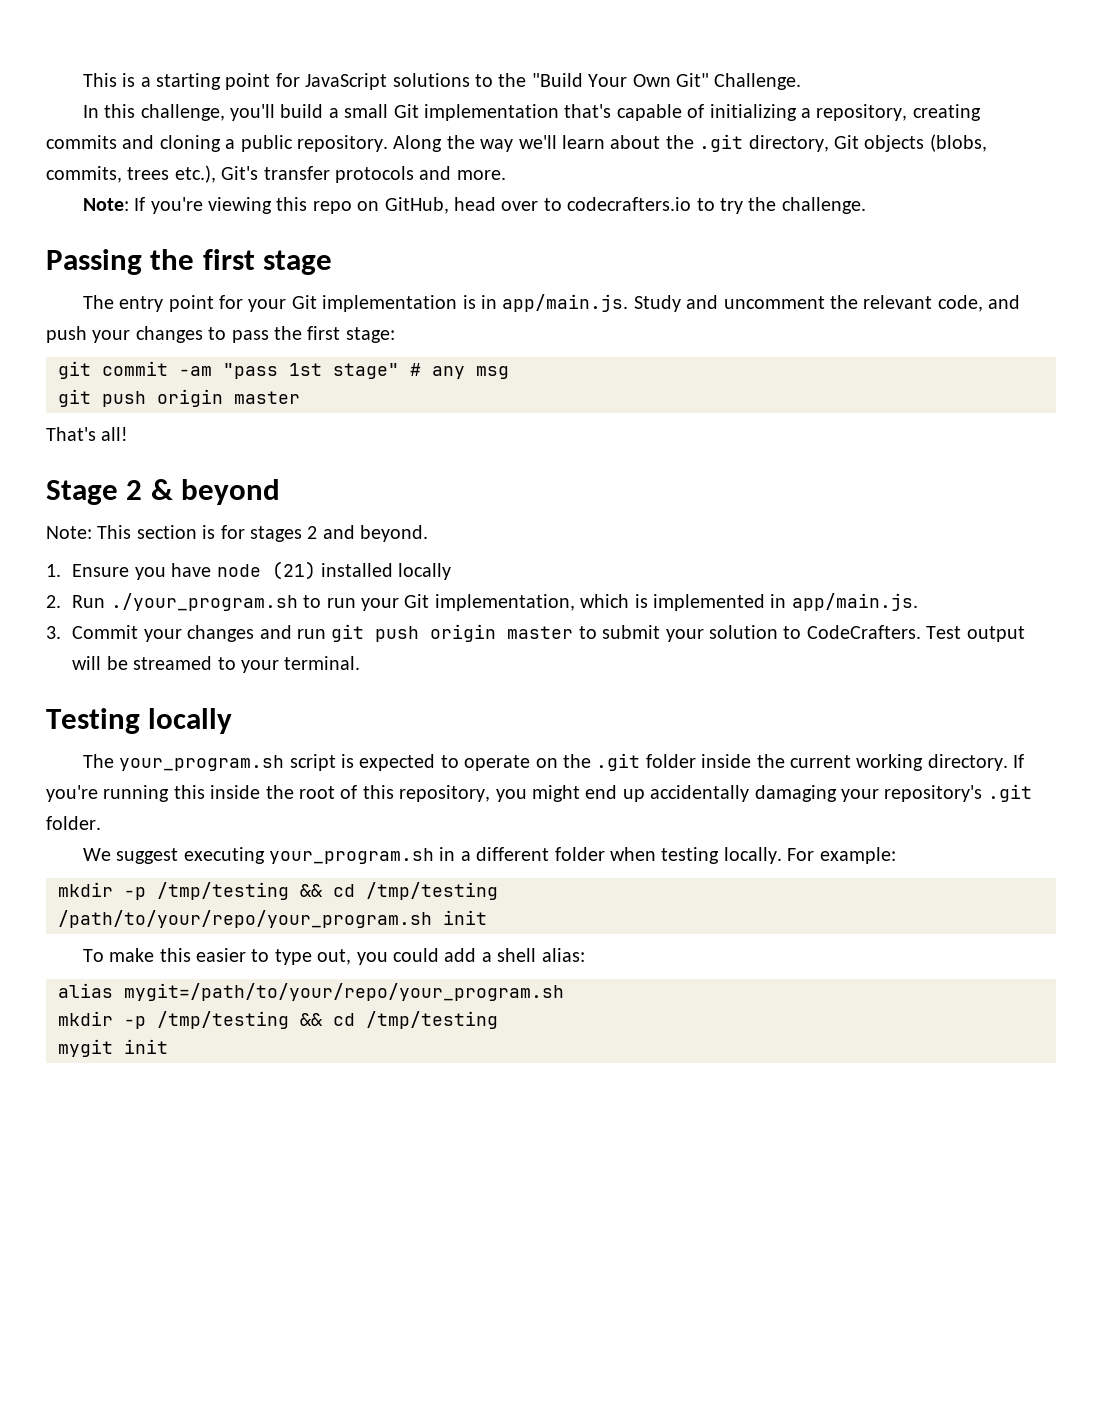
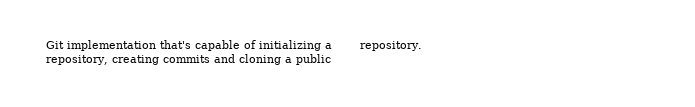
[82,73,802,90] [82,104,389,121] This is a starting point for JavaScript solutions to the "Build Your Own Git" Challenge. // In this challenge, you'll build a small -> (46, 45) none
[393,134,987,152] [46,165,506,183] [82,197,866,214] [46,249,333,275] [82,294,1021,312] [46,326,395,343] [58,361,509,379] [58,389,300,407] [46,427,129,441] [46,479,281,505] [46,525,429,542] [46,561,452,580] [46,593,918,611] [46,624,1025,642] [72,656,361,673] [46,708,233,734] [82,753,1025,771] [46,784,1032,802] [46,816,101,830] [82,847,896,864] [58,882,498,900] [58,910,487,928] [82,948,585,965] [58,983,564,1001] [58,1011,498,1029] [58,1039,168,1057] Along the way we'll learn about the .git directory, Git objects (blobs, commits, trees etc.), Git's transfer protocols and more. // Note: If you're viewing this repo on GitHub, head over to codecrafters.io to try the challenge. // Passing the first stage // The entry point for your Git implementation is in app/main.js. Study and uncomment the relevant code, and push your changes to pass the first stage: // git commit -am "pass 1st stage" # any msg // git push origin master // That's all! // Stage 2 & beyond // Note: This section is for stages 2 and beyond. // 1. Ensure you have node (21) installed locally // 2. Run ./your_program.sh to run your Git implementation, which is implemented in app/main.js. // 3. Commit your changes and run git push origin master to submit your solution to CodeCrafters. Test output will be streamed to your terminal. // Testing locally // The your_program.sh script is expected to operate on the .git folder inside the current working directory. If you're running this inside the root of this repository, you might end up accidentally damaging your repository's .git folder. // We suggest executing your_program.sh in a different folder when testing locally. For example: // mkdir -p /tmp/testing && cd /tmp/testing // /path/to/your/repo/your_program.sh init // To make this easier to type out, you could add a shell alias: // alias mygit=/path/to/your/repo/your_program.sh // mkdir -p /tmp/testing && cd /tmp/testing // mygit init -> (422, 46) none

